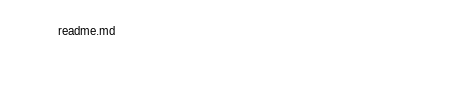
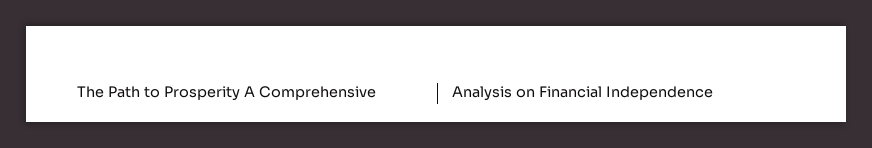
[58,26,115,35] readme.md -> [77,86,713,101] The Path to Prosperity A Comprehensive Analysis on Financial Independence

